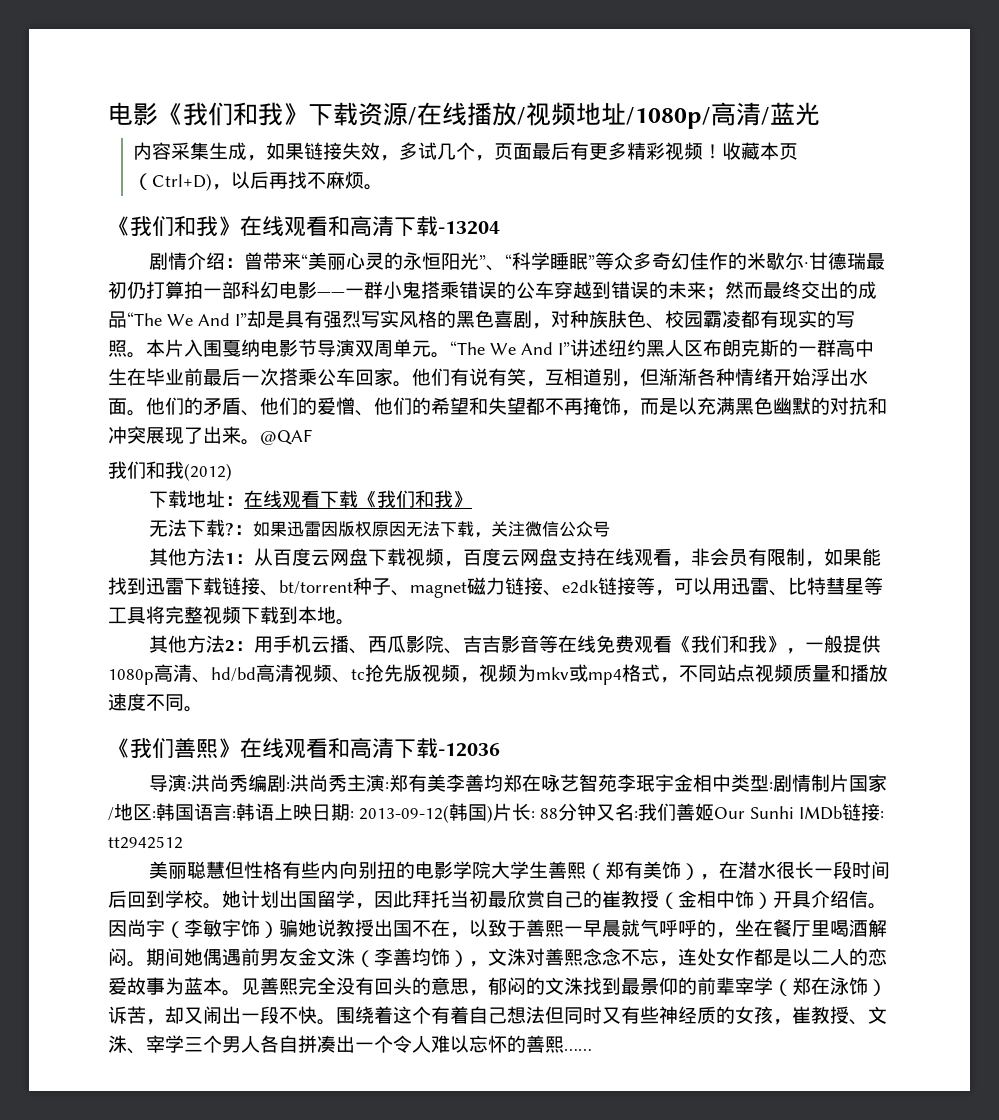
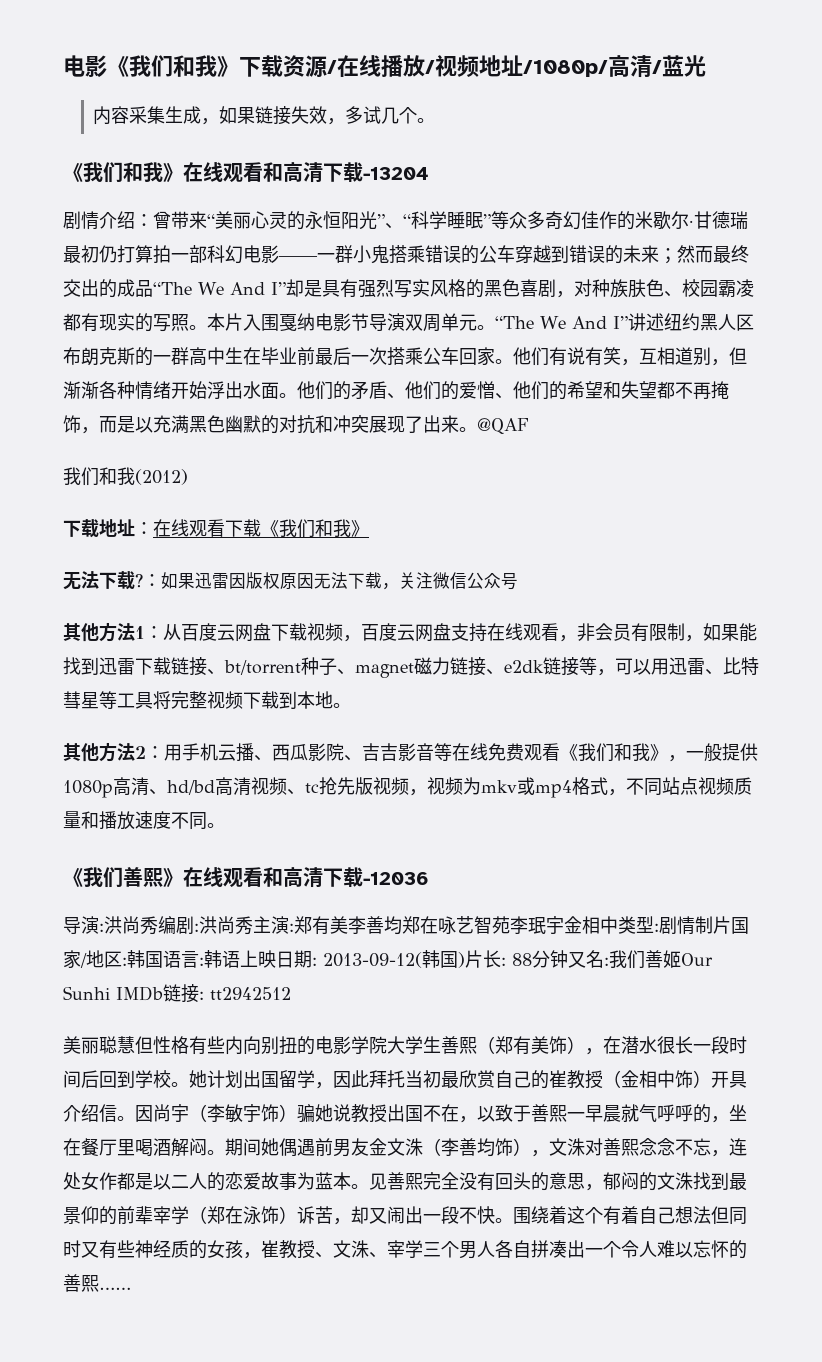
[475,142,799,161] [133,171,365,191] ，页面最后有更多精彩视频！收藏本页（Ctrl+D)，以后再找不麻烦 -> (418, 115) none

